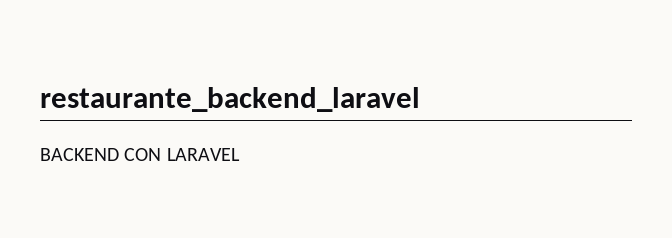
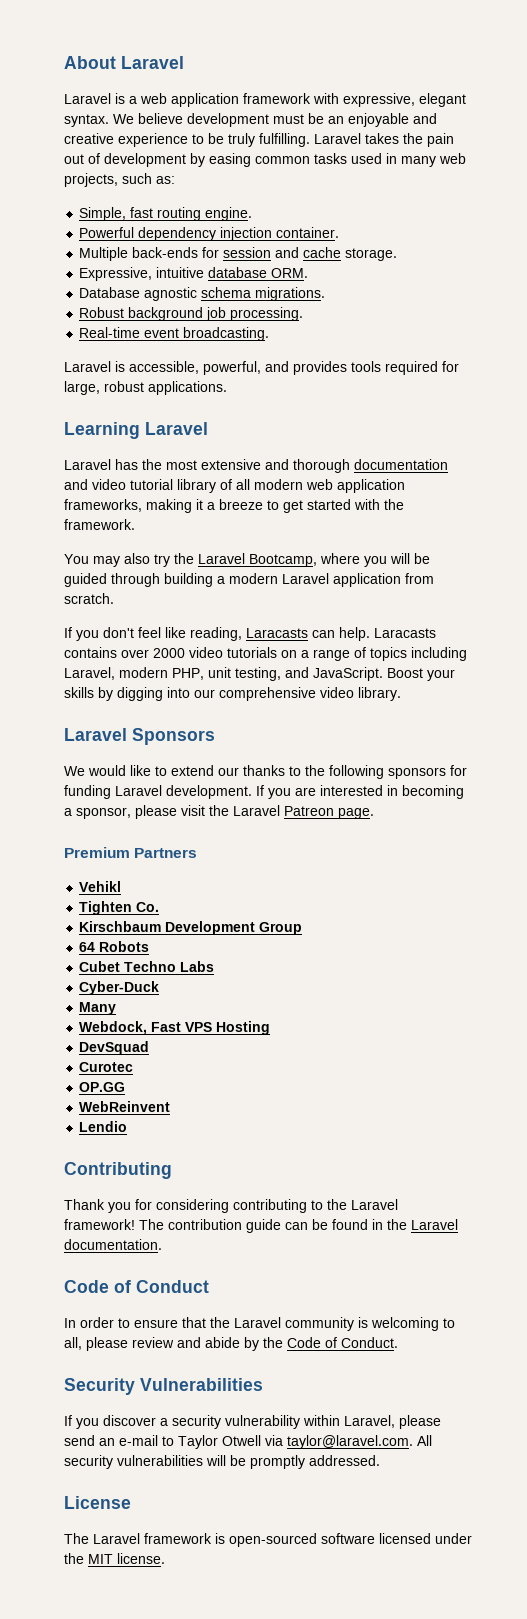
[40,87,420,112] [40,148,240,161] restaurante_backend_laravel // BACKEND CON LARAVEL -> [64,56,184,69] [64,93,466,107] [64,113,437,127] [64,133,454,147] [64,153,466,167] [64,173,175,187] [79,207,253,221] [79,227,340,241] [79,247,398,261] [79,267,309,281] [79,287,326,301] [79,307,304,321] [79,327,270,341] [64,361,459,375] [64,381,227,395] [64,422,208,439] [64,459,448,473] [64,479,405,493] [64,499,404,513] [64,519,135,530] [64,553,430,567] [64,573,434,587] [64,593,114,604] [64,627,436,641] [64,647,467,661] [64,667,455,681] [64,687,401,701] [64,728,215,745] [64,765,467,779] [64,785,464,799] [64,805,374,819] [64,847,198,858] [79,881,122,892] [79,901,160,915] [79,921,303,935] [79,941,150,952] [79,961,215,972] [79,981,160,995] [79,1002,117,1015] [79,1021,271,1035] [79,1041,150,1055] [79,1062,134,1072] [79,1082,126,1092] [79,1101,171,1112] [79,1121,128,1132] [64,1162,172,1179] [64,1199,398,1213] [64,1219,458,1233] [64,1239,162,1250] [64,1280,209,1293] [64,1317,455,1331] [64,1337,398,1351] [64,1378,263,1395] [64,1415,441,1429] [64,1435,432,1449] [64,1455,380,1469] [64,1496,131,1509] [64,1533,472,1547] [64,1553,165,1564] About Laravel // Laravel is a web application framework with expressive, elegant syntax. We believe development must be an enjoyable and creative experience to be truly fulfilling. Laravel takes the pain out of development by easing common tasks used in many web projects, such as: // Simple, fast routing engine. // Powerful dependency injection container. // Multiple back-ends for session and cache storage. // Expressive, intuitive database ORM. // Database agnostic schema migrations. // Robust background job processing. // Real-time event broadcasting. // Laravel is accessible, powerful, and provides tools required for large, robust applications. // Learning Laravel // Laravel has the most extensive and thorough documentation and video tutorial library of all modern web application frameworks, making it a breeze to get started with the framework. // You may also try the Laravel Bootcamp, where you will be guided through building a modern Laravel application from scratch. // If you don't feel like reading, Laracasts can help. Laracasts contains over 2000 video tutorials on a range of topics including Laravel, modern PHP, unit testing, and JavaScript. Boost your skills by digging into our comprehensive video library. // Laravel Sponsors // We would like to extend our thanks to the following sponsors for funding Laravel development. If you are interested in becoming a sponsor, please visit the Laravel Patreon page. // Premium Partners // Vehikl // Tighten Co. // Kirschbaum Development Group // 64 Robots // Cubet Techno Labs // Cyber-Duck // Many // Webdock, Fast VPS Hosting // DevSquad // Curotec // OP.GG // WebReinvent // Lendio // Contributing // Thank you for considering contributing to the Laravel framework! The contribution guide can be found in the Laravel documentation. // Code of Conduct // In order to ensure that the Laravel community is welcoming to all, please review and abide by the Code of Conduct. // Security Vulnerabilities // If you discover a security vulnerability within Laravel, please send an e-mail to Taylor Otwell via taylor@laravel.com. All security vulnerabilities will be promptly addressed. // License // The Laravel framework is open-sourced software licensed under the MIT license.

